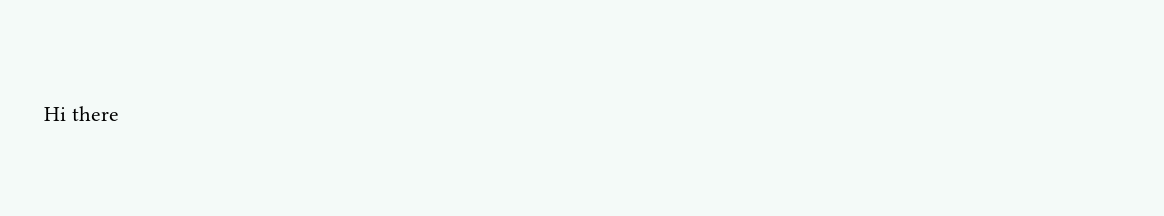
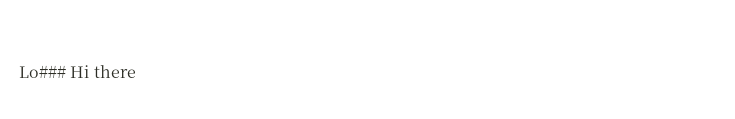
(44, 114) none -> [19,65,66,78] Lo###

